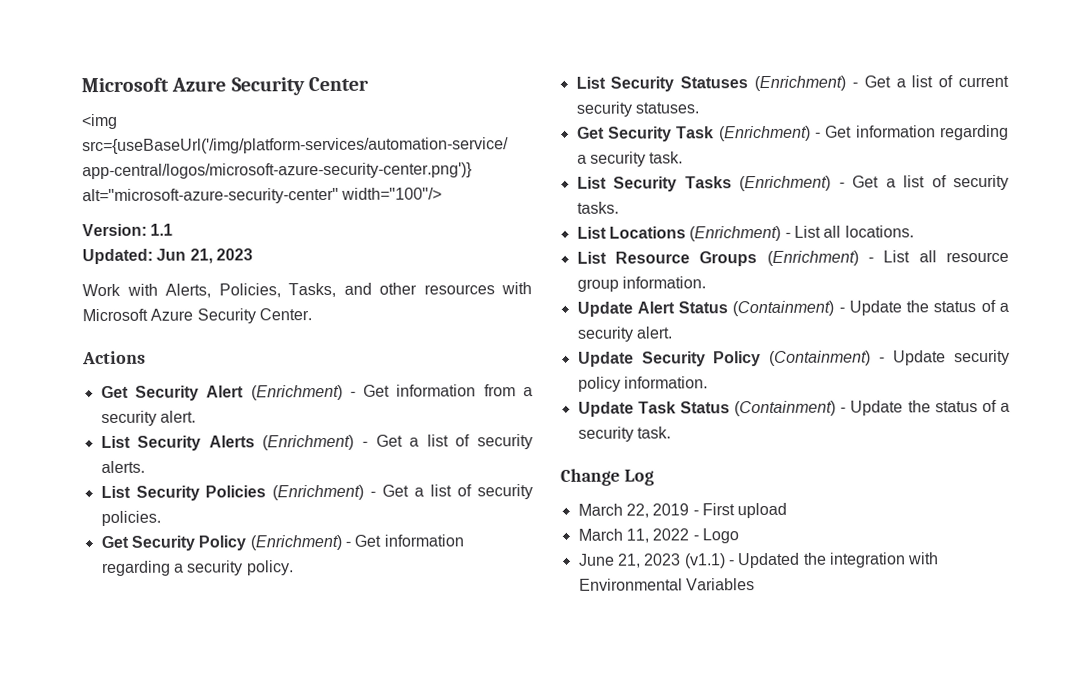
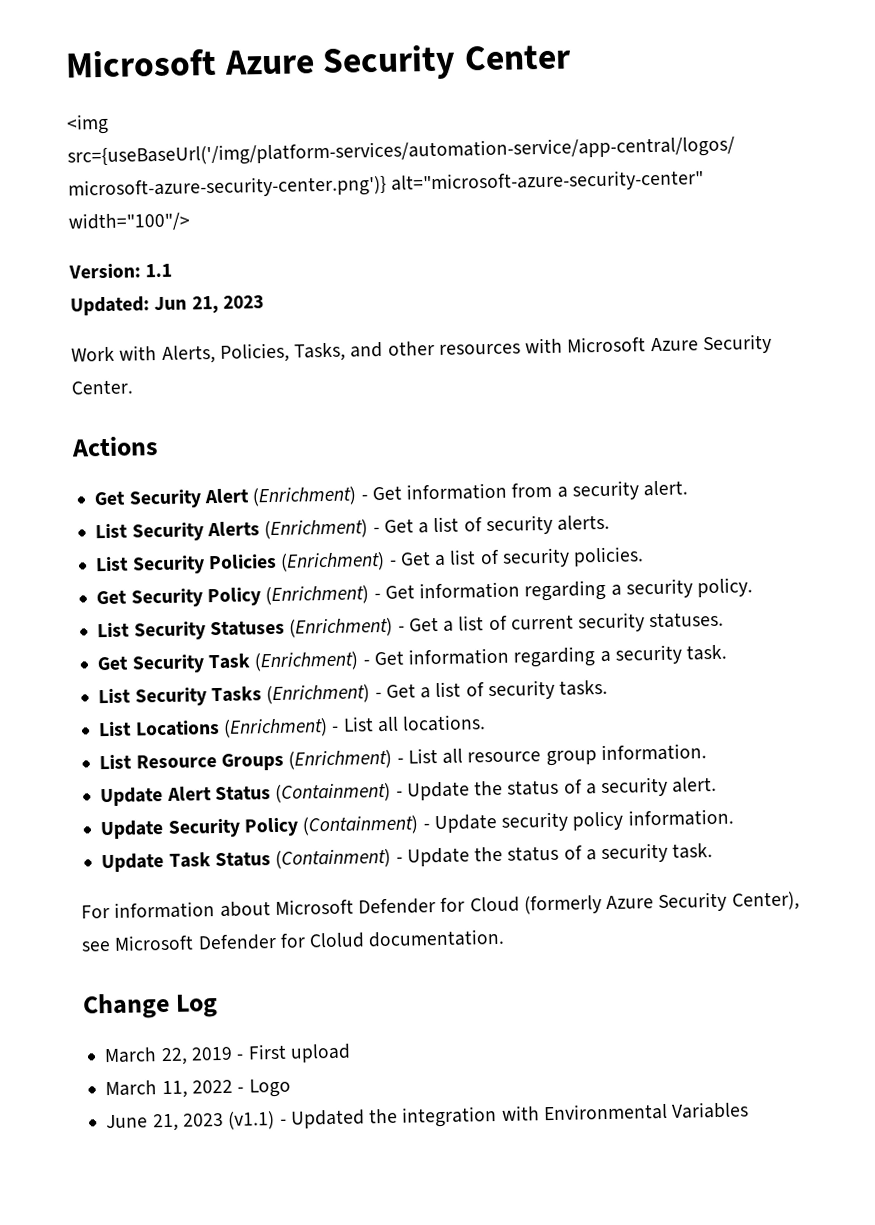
(671, 432) none -> [81,891,800,919] [81,928,506,952] // For information about Microsoft Defender for Cloud (formerly Azure Security Center), see Microsoft Defender for Clolud documentation.

